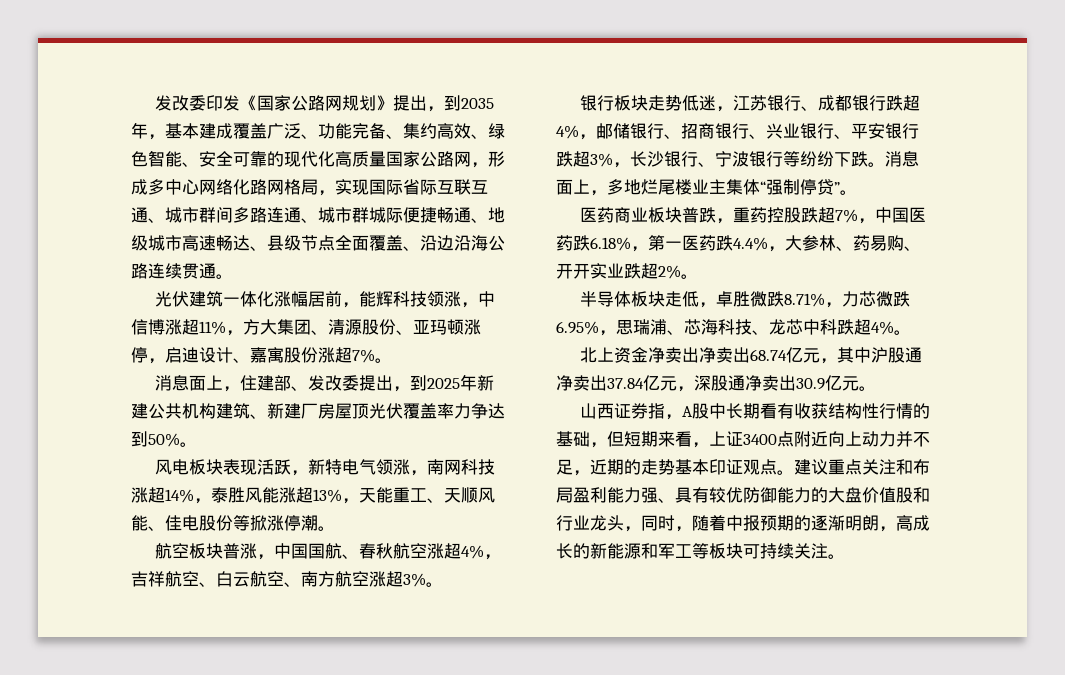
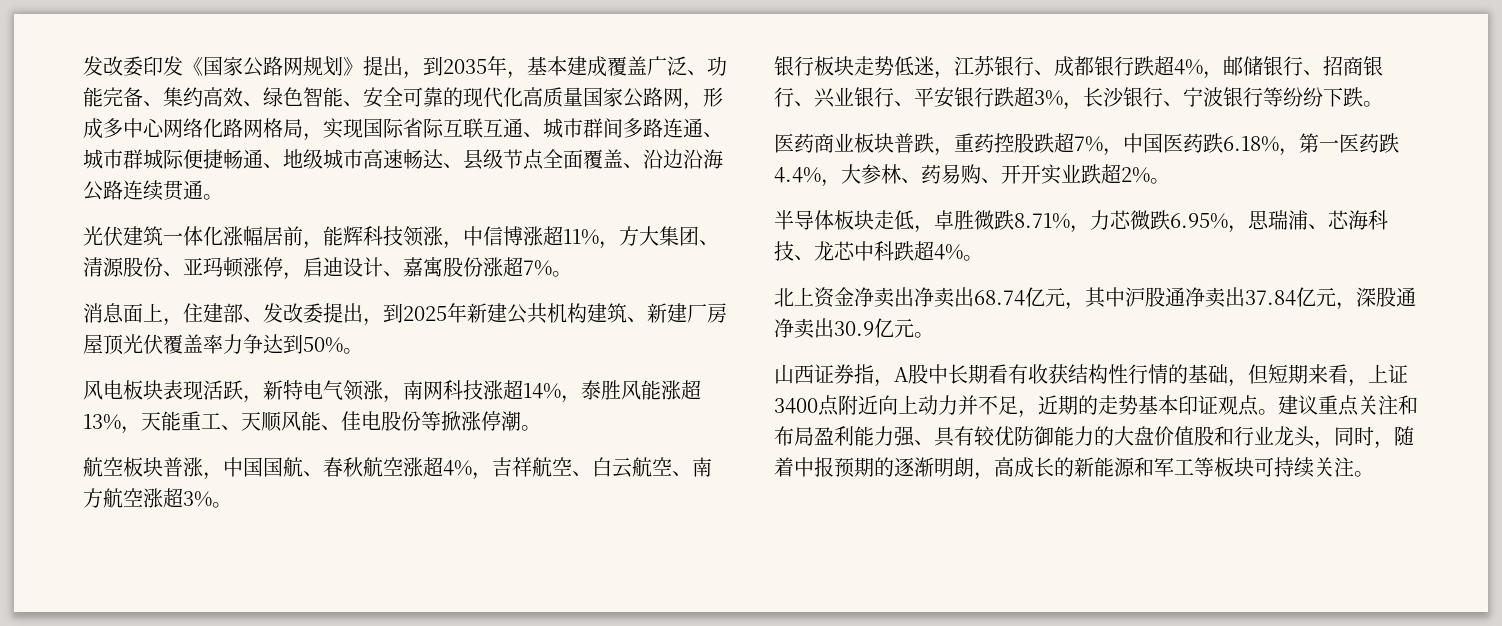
[885,151,919,167] [556,179,857,196] 消息面上，多地烂尾楼业主集体“强制停贷”。 -> (1383, 104) none

